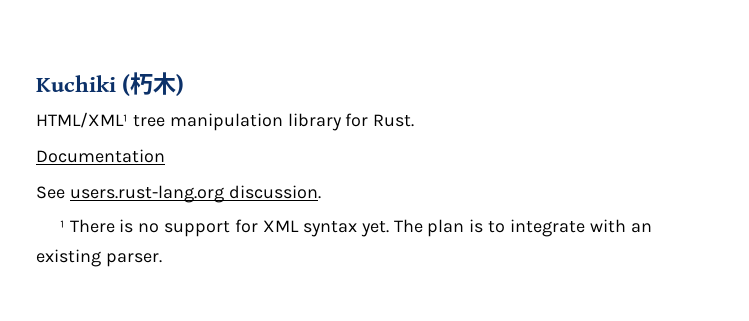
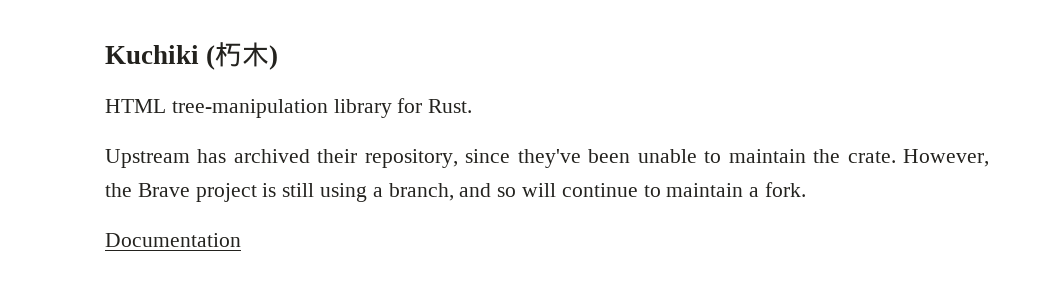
[36,112,283,131] HTML/XML¹ tree manipulation -> [105,99,328,118] HTML tree-manipulation
[36,149,165,163] [36,185,321,203] [59,219,652,237] [36,249,162,267] Documentation // See users.rust-lang.org discussion. // ¹ There is no support for XML syntax yet. The plan is to integrate with an existing parser. -> [105,149,989,168] [105,182,807,202] [105,233,241,247] Upstream has archived their repository, since they've been unable to maintain the crate. However, the Brave project is still using a branch, and so will continue to maintain a fork. // Documentation

